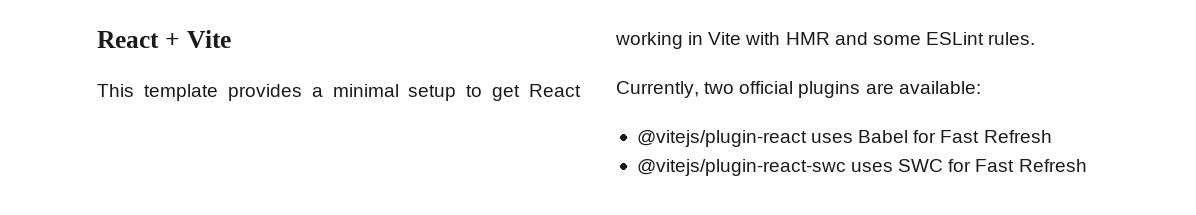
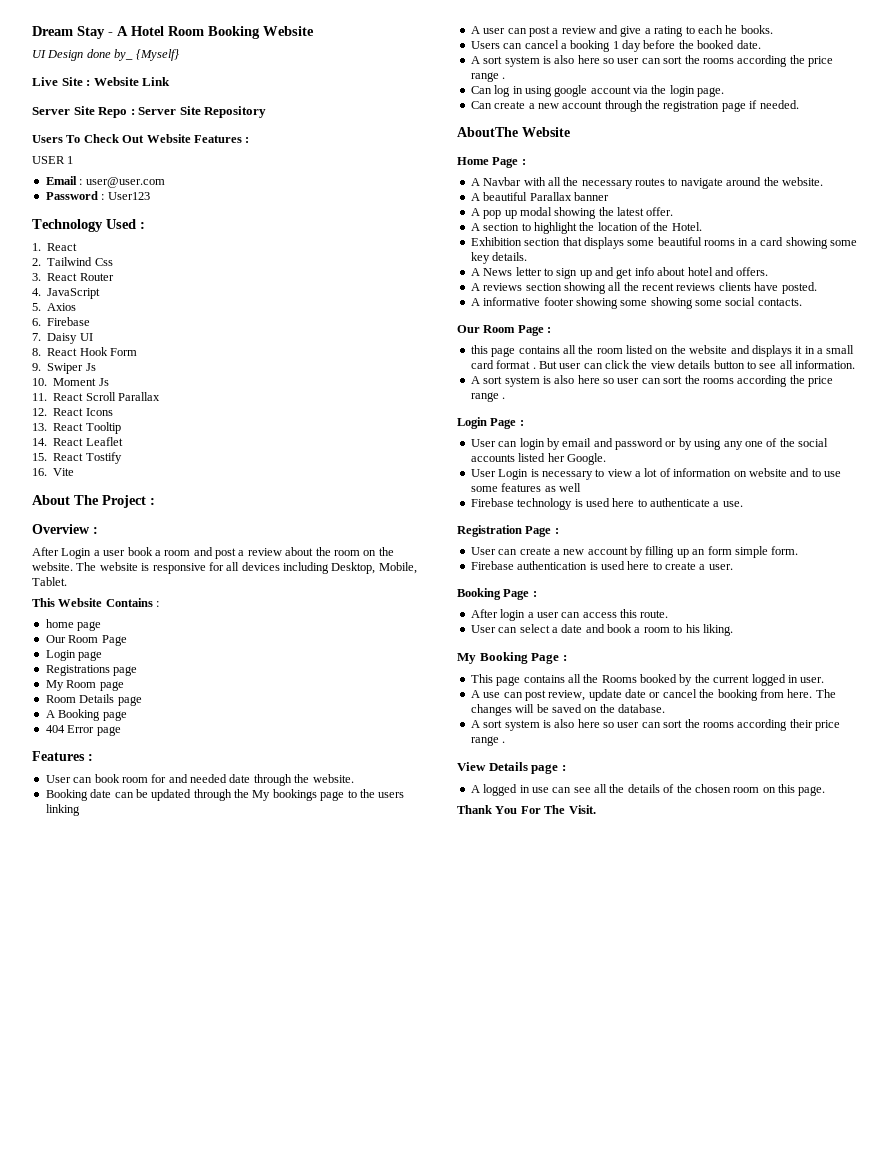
[97,30,231,48] [97,84,581,101] [615,32,1036,49] [616,81,981,98] [636,130,1052,147] [636,159,1087,176] React + Vite // This template provides a minimal setup to get React working in Vite with HMR and some ESLint rules. // Currently, two official plugins are available: // @vitejs/plugin-react uses Babel for Fast Refresh // @vitejs/plugin-react-swc uses SWC for Fast Refresh -> [32,26,314,39] [32,49,179,61] [32,77,171,86] [32,106,267,118] [32,134,250,143] [32,156,74,164] [45,176,165,188] [45,191,150,200] [32,219,145,232] [32,243,78,251] [32,257,113,266] [32,273,114,281] [32,288,101,299] [32,303,77,311] [32,317,91,326] [32,333,93,344] [32,347,137,356] [32,363,96,374] [32,378,109,386] [32,392,160,401] [32,408,113,416] [32,422,121,434] [32,437,123,446] [32,452,122,464] [32,468,75,476] [32,495,155,508] [32,524,98,534] [32,547,394,559] [32,562,417,574] [32,577,67,586] [32,598,160,607] [45,619,102,631] [45,635,127,646] [45,650,103,661] [45,665,138,676] [45,680,124,691] [45,694,142,706] [45,709,127,721] [45,725,121,736] [32,751,93,761] [45,774,354,786] [45,789,405,801] [45,804,80,816] [470,25,773,37] [470,40,761,52] [470,55,833,67] [470,72,506,82] [470,85,725,97] [470,100,799,112] [457,127,570,137] [457,157,526,168] [470,177,823,189] [470,192,609,201] [470,207,674,219] [470,222,702,234] [470,237,857,249] [470,252,528,264] [470,267,769,279] [470,282,817,294] [470,297,802,309] [457,325,552,336] [470,345,855,357] [470,360,855,369] [470,375,833,387] [470,392,506,402] [457,417,524,429] [470,438,828,450] [470,453,606,465] [470,468,841,480] [470,483,581,492] [470,498,743,510] [457,525,559,537] [470,546,799,558] [470,561,733,570] [457,588,537,600] [470,609,669,621] [470,624,733,636] [457,652,567,664] [470,674,825,686] [470,689,836,701] [470,704,665,716] [470,719,840,731] [470,736,506,746] [457,762,566,774] [470,784,826,796] [457,805,596,814] Dream Stay - A Hotel Room Booking Website // UI Design done by_ {Myself} // Live Site : Website Link // Server Site Repo : Server Site Repository // Users To Check Out Website Features : // USER 1 // Email : user@user.com // Password : User123 // Technology Used : // 1. React // 2. Tailwind Css // 3. React Router // 4. JavaScript // 5. Axios // 6. Firebase // 7. Daisy UI // 8. React Hook Form // 9. Swiper Js // 10. Moment Js // 11. React Scroll Parallax // 12. React Icons // 13. React Tooltip // 14. React Leaflet // 15. React Tostify // 16. Vite // About The Project : // Overview : // After Login a user book a room and post a review about the room on the website. The website is responsive for all devices including Desktop, Mobile, Tablet. // This Website Contains : // home page // Our Room Page // Login page // Registrations page // My Room page // Room Details page // A Booking page // 404 Error page // Features : // User can book room for and needed date through the website. // Booking date can be updated through the My bookings page to the users linking // A user can post a review and give a rating to each he books. // Users can cancel a booking 1 day before the booked date. // A sort system is also here so user can sort the rooms according the price range . // Can log in using google account via the login page. // Can create a new account through the registration page if needed. // AboutThe Website // Home Page : // A Navbar with all the necessary routes to navigate around the website. // A beautiful Parallax banner // A pop up modal showing the latest offer. // A section to highlight the location of the Hotel. // Exhibition section that displays some beautiful rooms in a card showing some key details. // A News letter to sign up and get info about hotel and offers. // A reviews section showing all the recent reviews clients have posted. // A informative footer showing some showing some social contacts. // Our Room Page : // this page contains all the room listed on the website and displays it in a small card format . But user can click the view details button to see all information. // A sort system is also here so user can sort the rooms according the price range . // Login Page : // User can login by email and password or by using any one of the social accounts listed her Google. // User Login is necessary to view a lot of information on website and to use some features as well // Firebase technology is used here to authenticate a use. // Registration Page : // User can create a new account by filling up an form simple form. // Firebase authentication is used here to create a user. // Booking Page : // After login a user can access this route. // User can select a date and book a room to his liking. // My Booking Page : // This page contains all the Rooms booked by the current logged in user. // A use can post review, update date or cancel the booking from here. The changes will be saved on the database. // A sort system is also here so user can sort the rooms according their price range . // View Details page : // A logged in use can see all the details of the chosen room on this page. // Thank You For The Visit.

